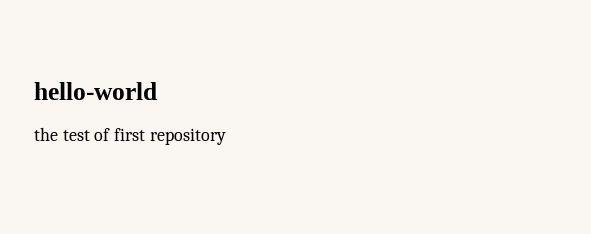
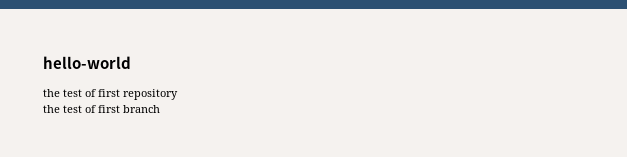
(226, 136) none -> [43,105,160,113] // the test of first branch

